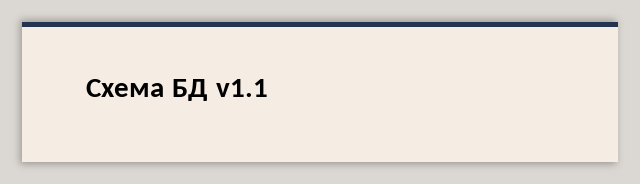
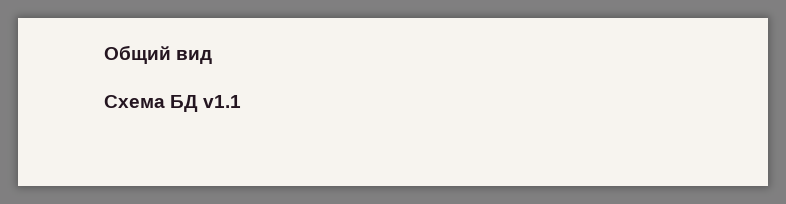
(86, 88) none -> [104,45,213,64] Общий вид //

